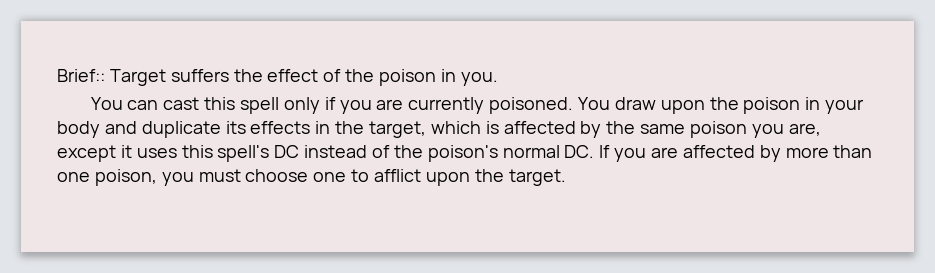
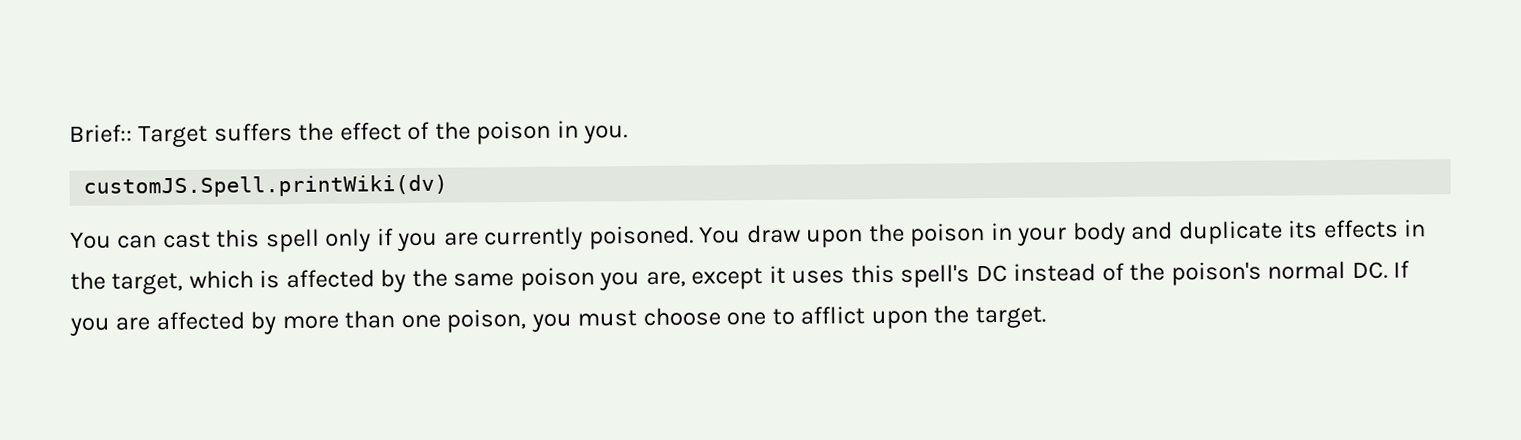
(498, 79) none -> [83,174,449,198] // customJS.Spell.printWiki(dv)

